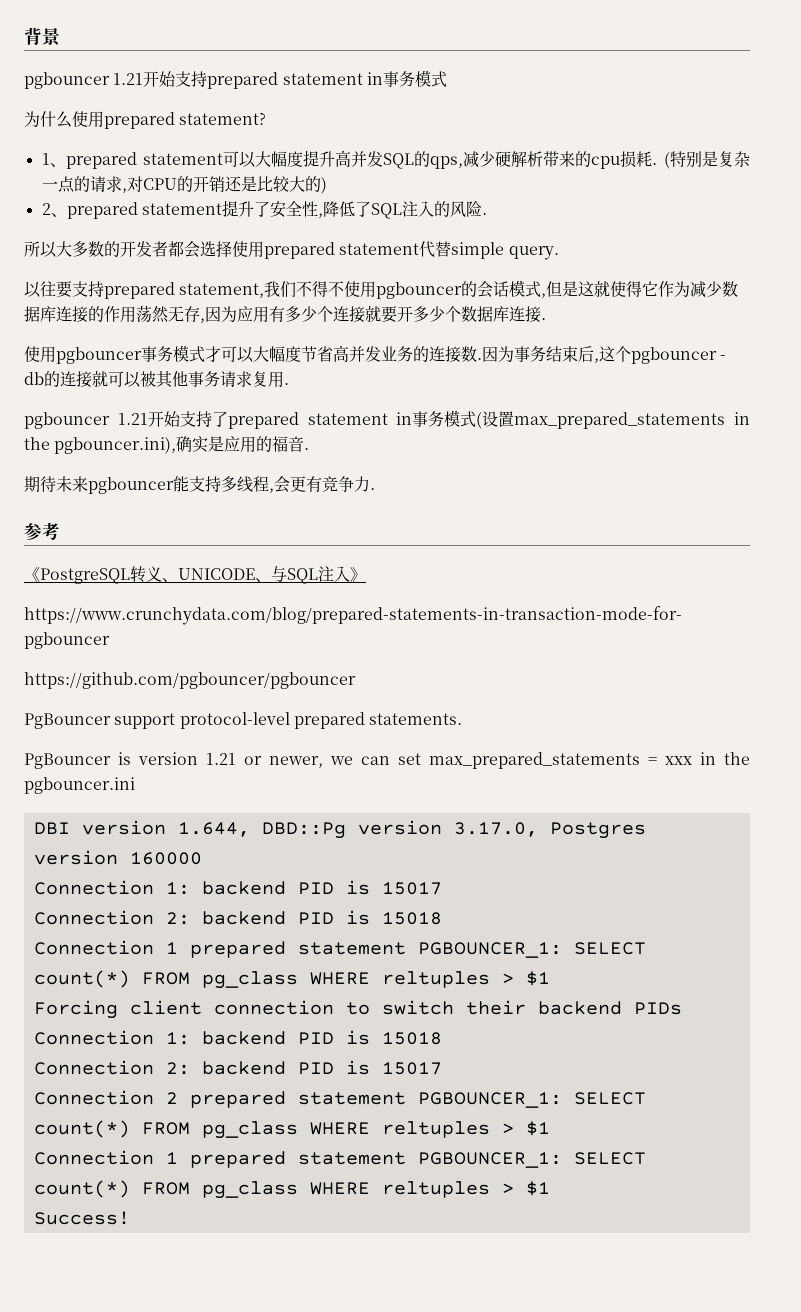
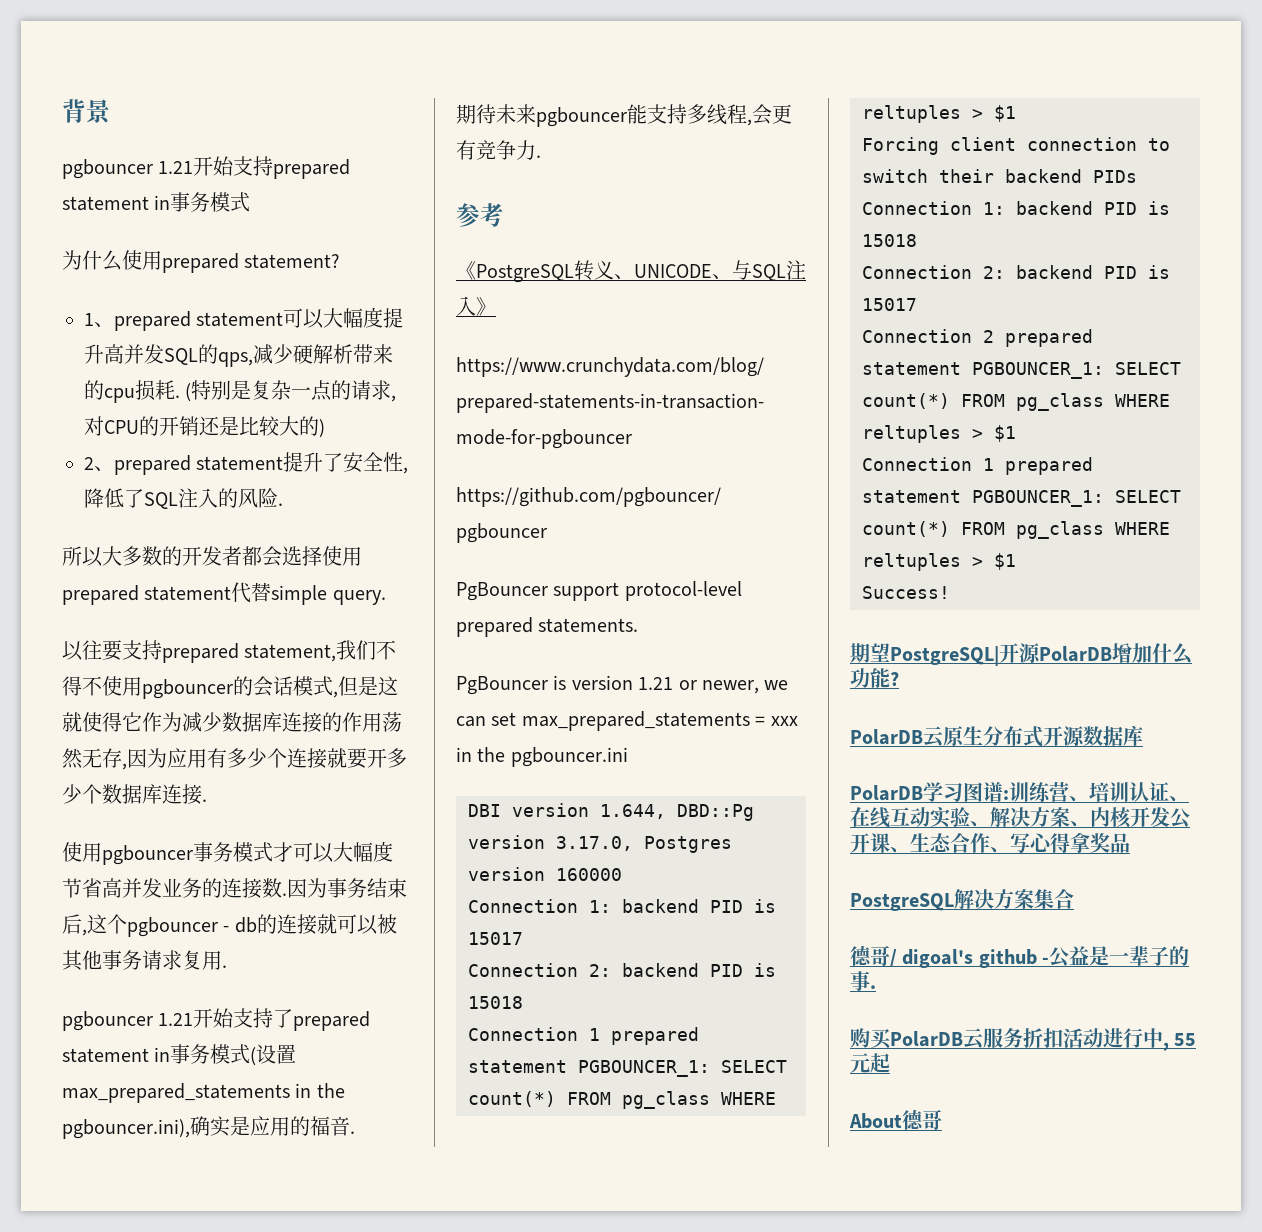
(130, 1218) none -> [850,643,1193,666] [850,668,899,688] [850,725,1143,748] [850,782,1189,802] [850,807,1191,829] [850,832,1130,853] [850,889,1074,911] [850,946,1190,968] [850,971,876,991] [850,1028,1197,1051] [850,1053,890,1073] [849,1110,942,1130] // 期望PostgreSQL|开源PolarDB增加什么功能? // PolarDB云原生分布式开源数据库 // PolarDB学习图谱:训练营、培训认证、在线互动实验、解决方案、内核开发公开课、生态合作、写心得拿奖品 // PostgreSQL解决方案集合 // 德哥/ digoal's github -公益是一辈子的事. // 购买PolarDB云服务折扣活动进行中, 55元起 // About德哥

